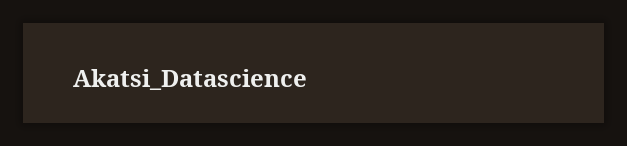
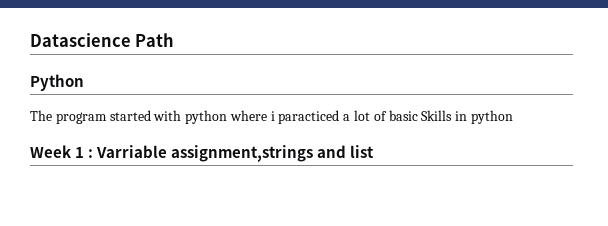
[73,69,307,90] Akatsi_Datascience -> [30,33,175,47] [30,74,84,91] [30,110,513,124] [30,145,375,162] Datascience Path // Python // The program started with python where i paracticed a lot of basic Skills in python // Week 1 : Varriable assignment,strings and list

